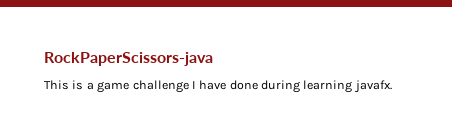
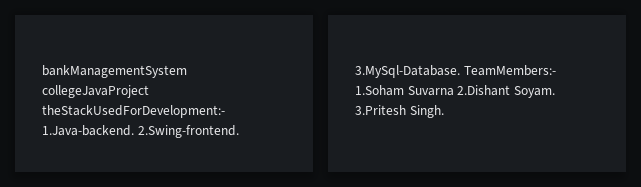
[44,52,213,66] [44,80,392,93] RockPaperScissors-java // This is a game challenge I have done during learning javafx. -> [42,65,187,78] [42,85,149,98] [42,105,225,118] [42,125,239,138] [355,65,556,78] [355,85,555,98] [355,105,444,118] bankManagementSystem collegeJavaProject theStackUsedForDevelopment:- 1.Java-backend. 2.Swing-frontend. 3.MySql-Database. TeamMembers:- 1.Soham Suvarna 2.Dishant Soyam. 3.Pritesh Singh.

